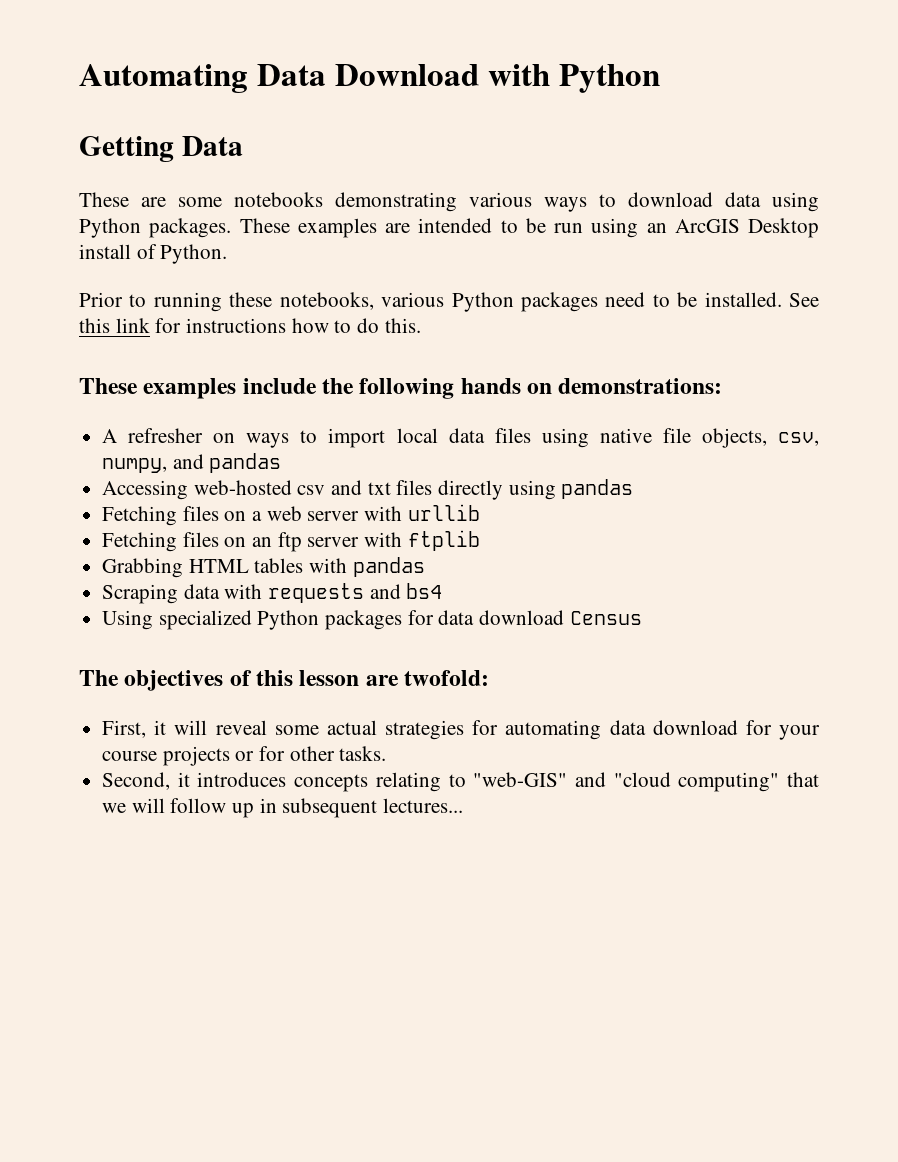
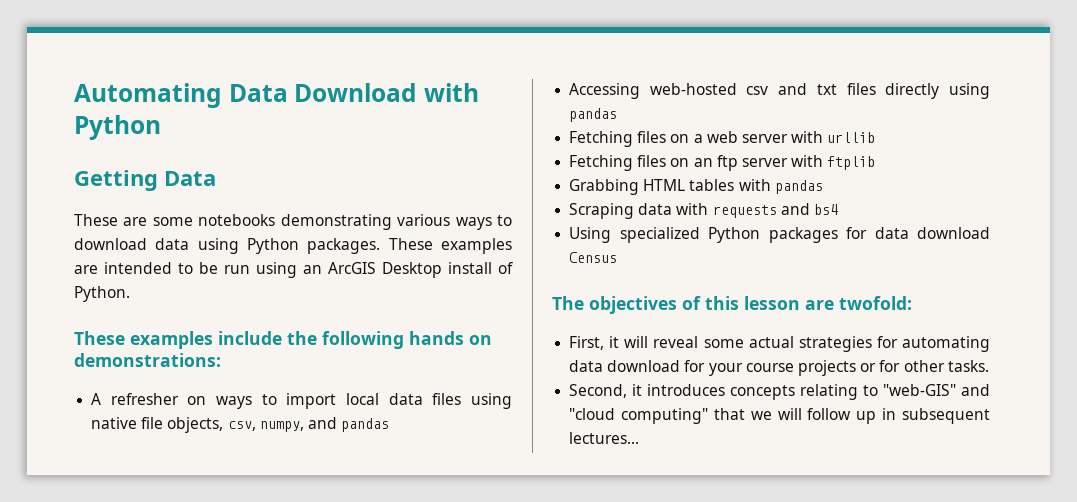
[79,292,819,312] [79,318,421,333] // Prior to running these notebooks, various Python packages need to be installed. See this link for instructions how to do this. -> (130, 294) none

